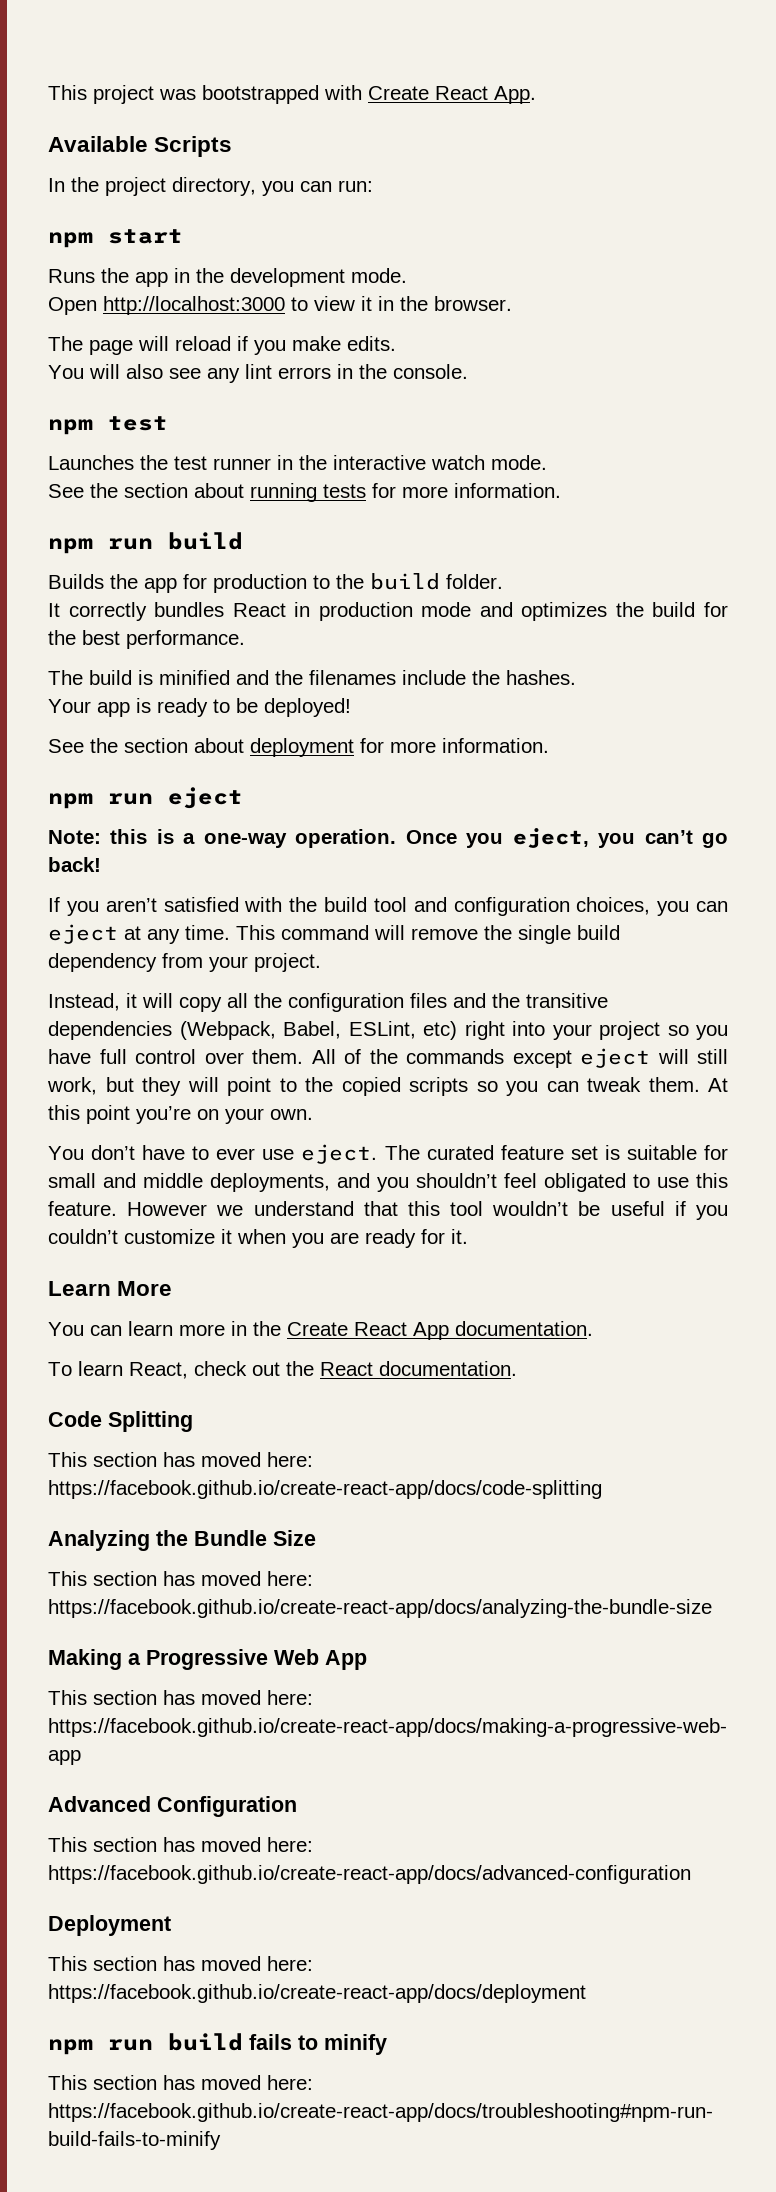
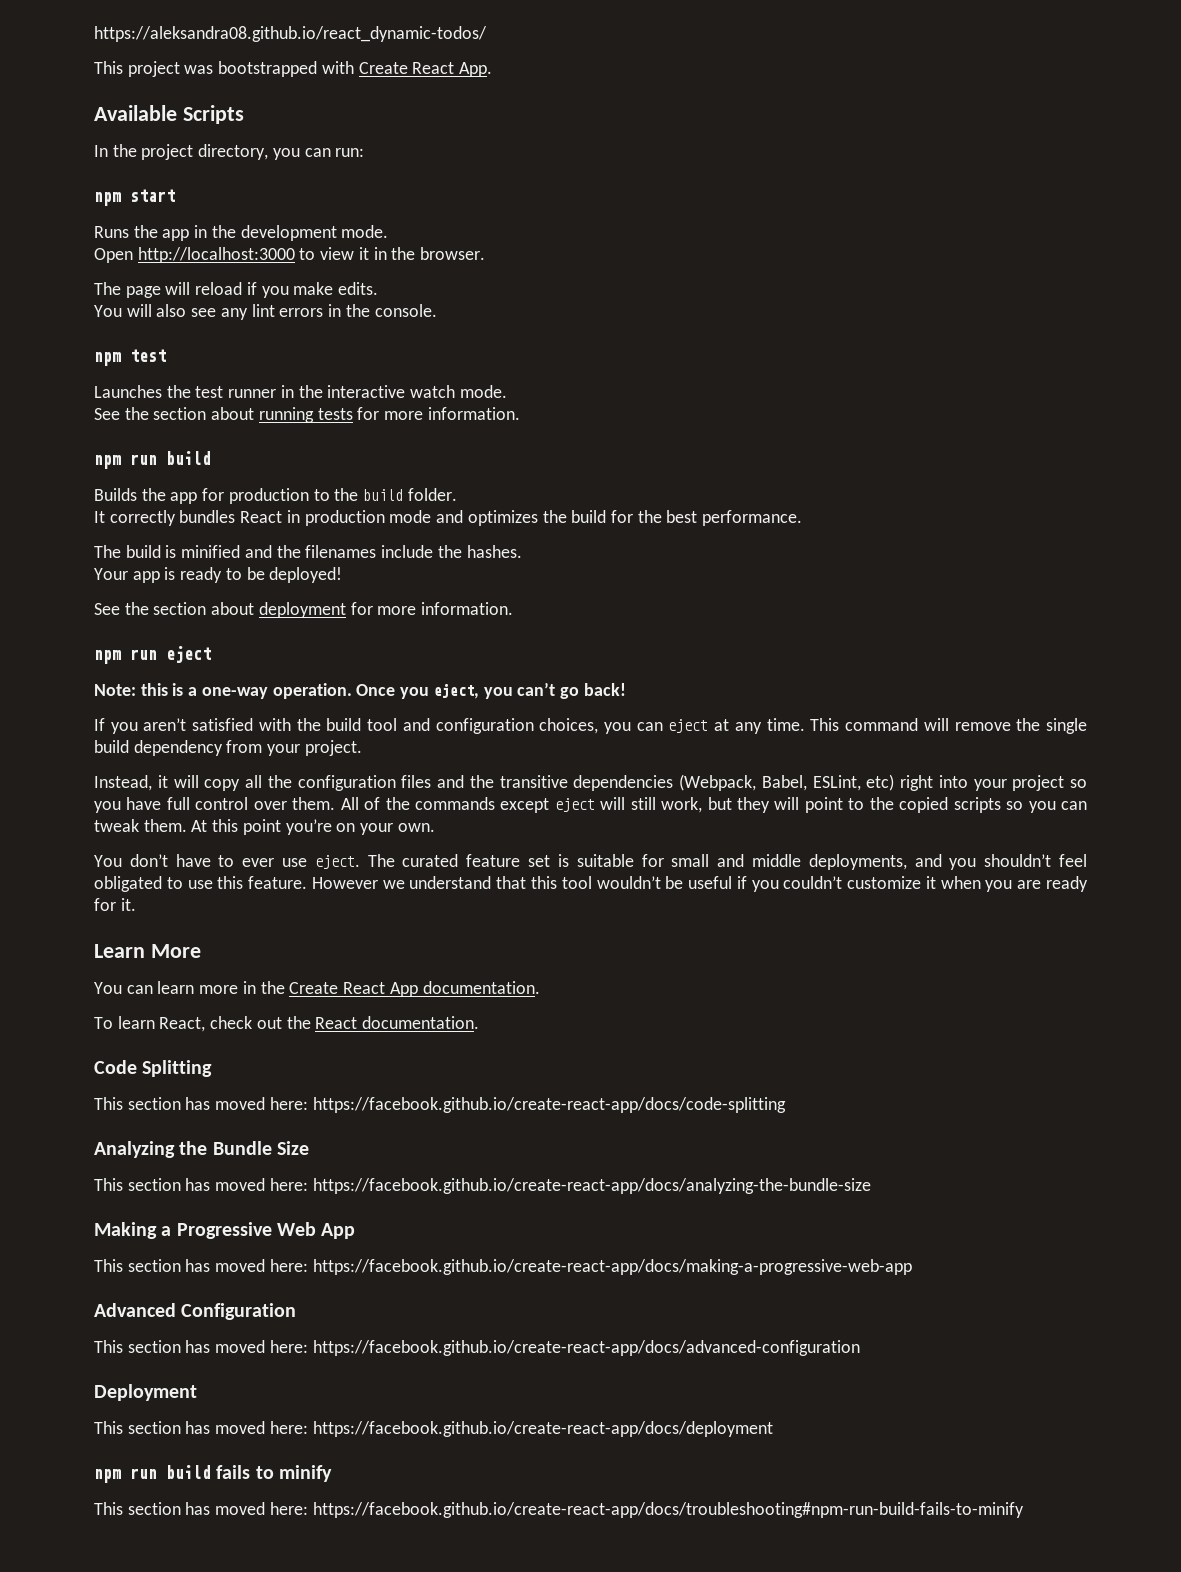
(48, 92) none -> [94,26,487,42] https://aleksandra08.github.io/react_dynamic-todos/ //

